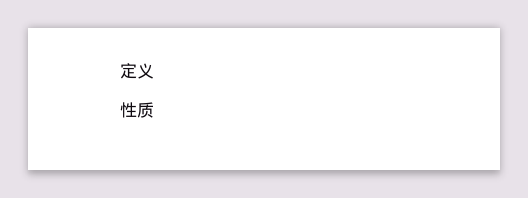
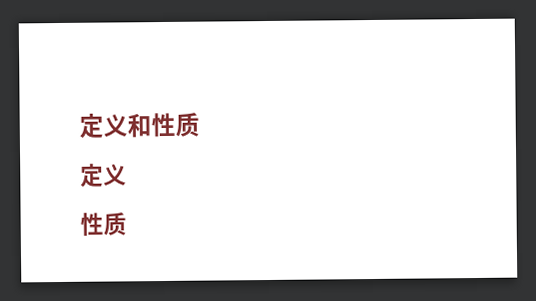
[120,63,154,79] 定义 -> [79,112,200,139] [80,163,127,188] 定义和性质 // 定义

